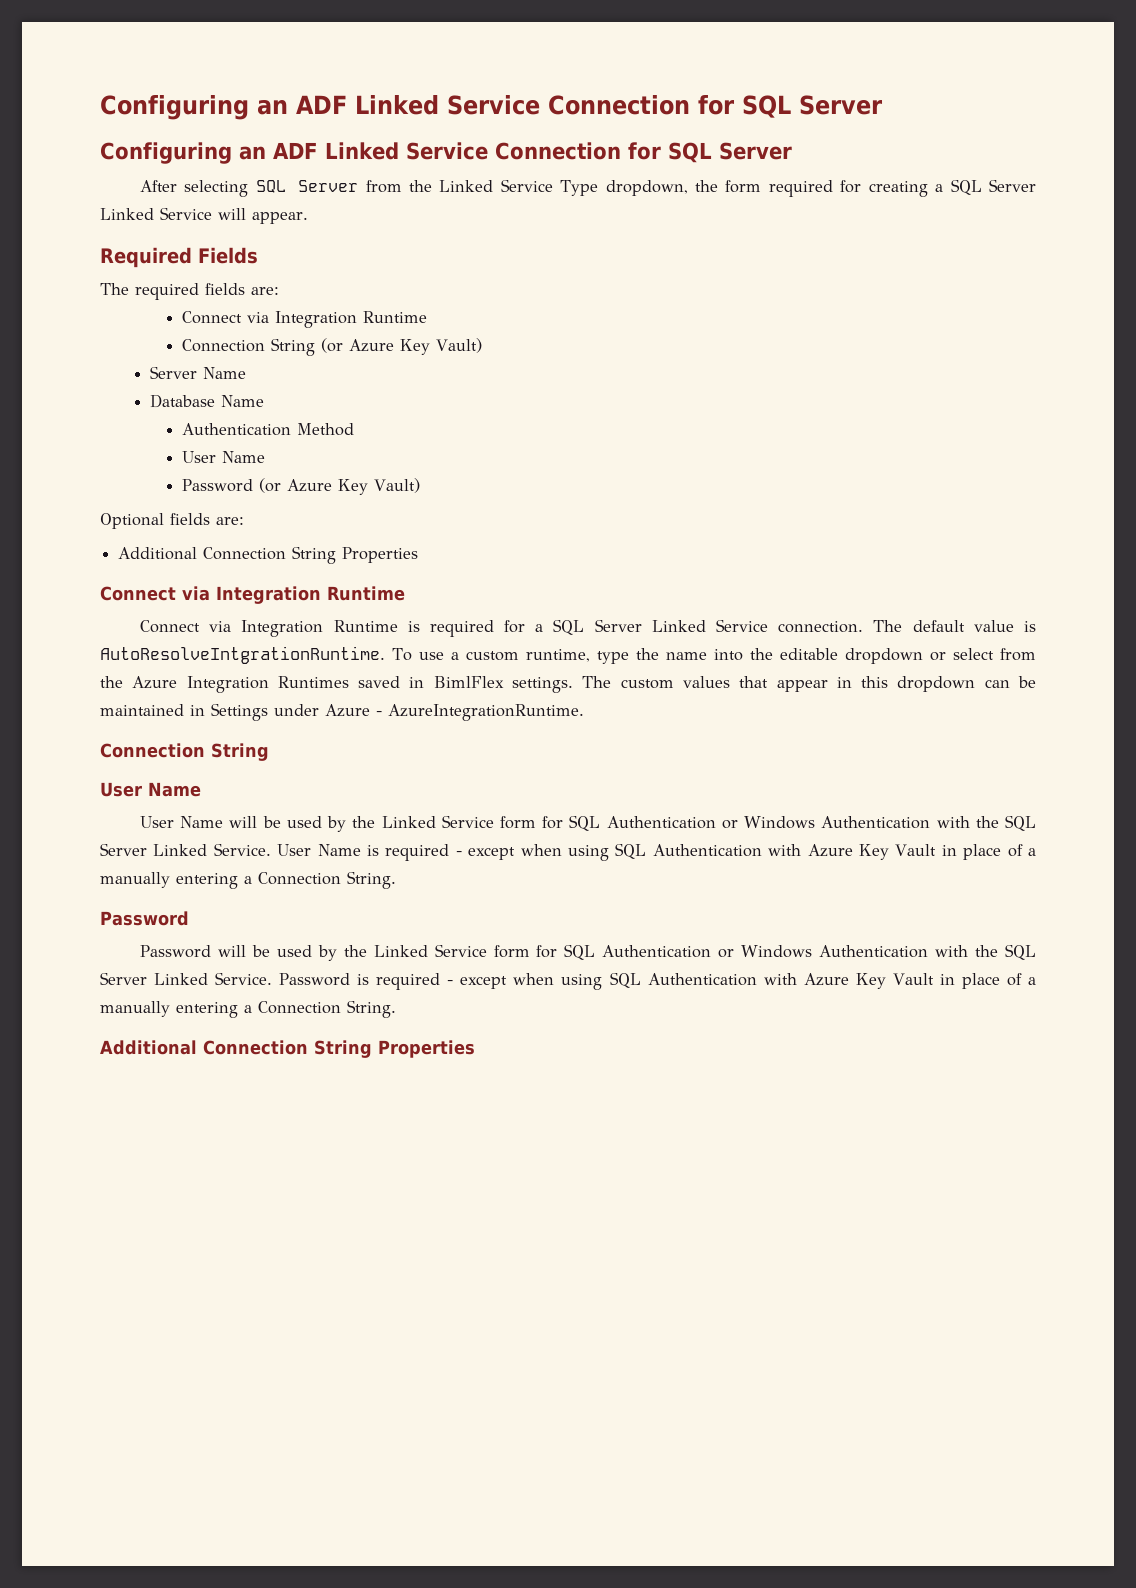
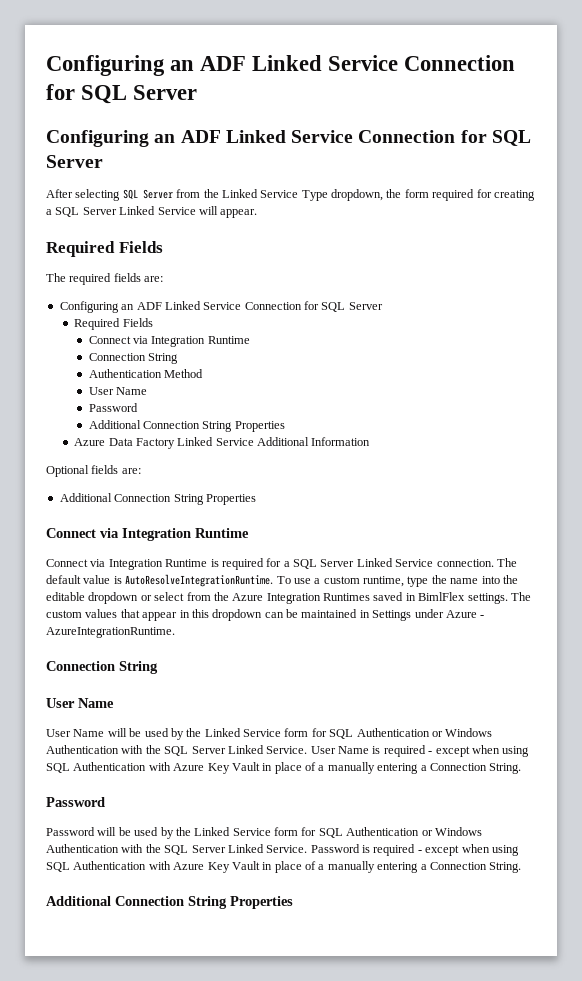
(279, 291) none -> [59,301,383,313] [74,318,153,330] // Configuring an ADF Linked Service Connection for SQL Server // Required Fields
[321,338,483,355] [150,366,247,379] [150,394,265,408] (or Azure Key Vault) // Server Name // Database Name -> (178, 358) none
[259,478,421,495] (or Azure Key Vault) -> [88,420,285,432] [74,437,371,449] // Additional Connection String Properties // Azure Data Factory Linked Service Additional Information
[100,646,385,664] AutoResolveIntgrationRuntime. -> [125,574,274,587] AutoResolveIntegrationRuntime.

